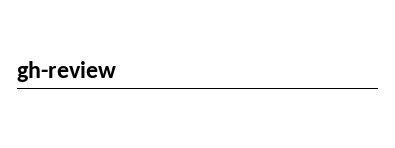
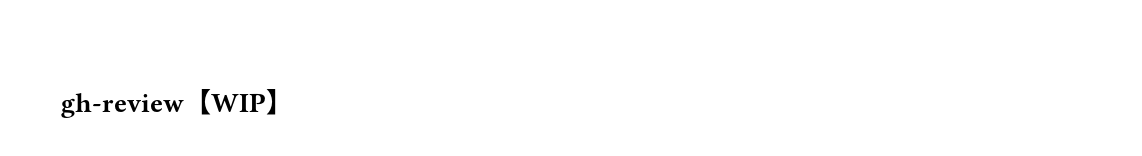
(116, 71) none -> [184,89,293,115] 【WIP】

